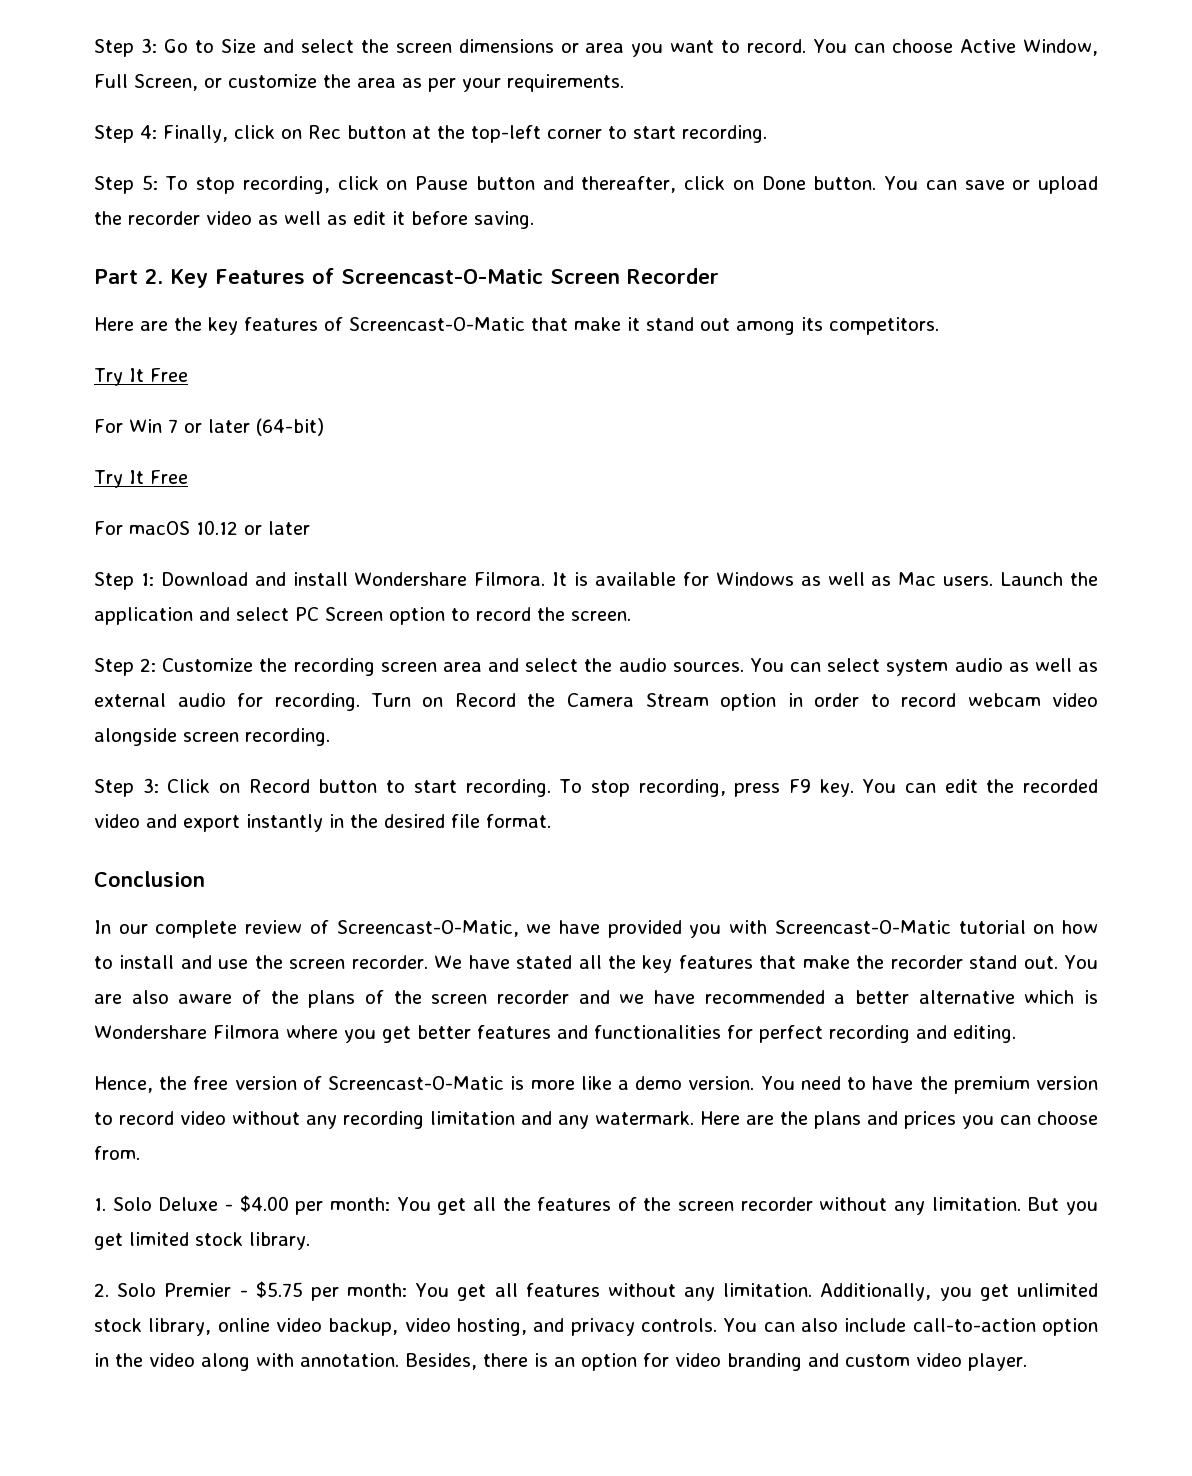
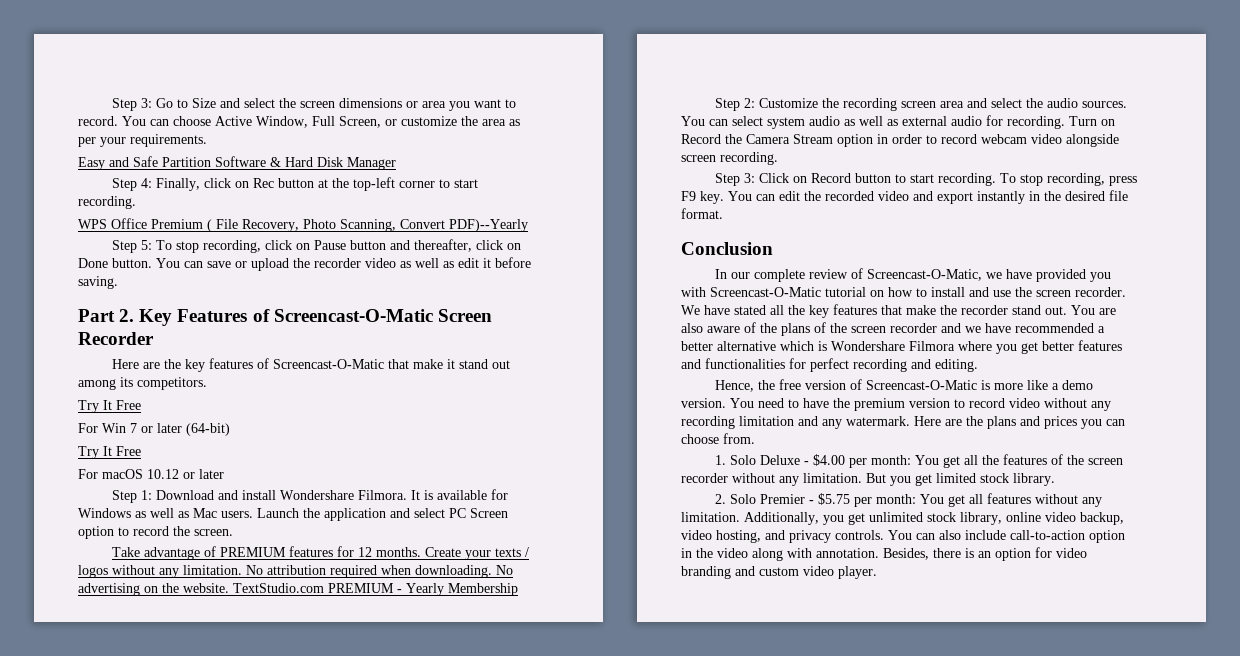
(624, 83) none -> [78,156,396,170] // Easy and Safe Partition Software & Hard Disk Manager
(767, 134) none -> [78,218,528,232] // WPS Office Premium ( File Recovery, Photo Scanning, Convert PDF)--Yearly
(631, 616) none -> [112,546,530,560] [78,565,513,578] [78,583,518,596] // Take advantage of PREMIUM features for 12 months. Create your texts / logos without any limitation. No attribution required when downloading. No advertising on the website. TextStudio.com PREMIUM - Yearly Membership

